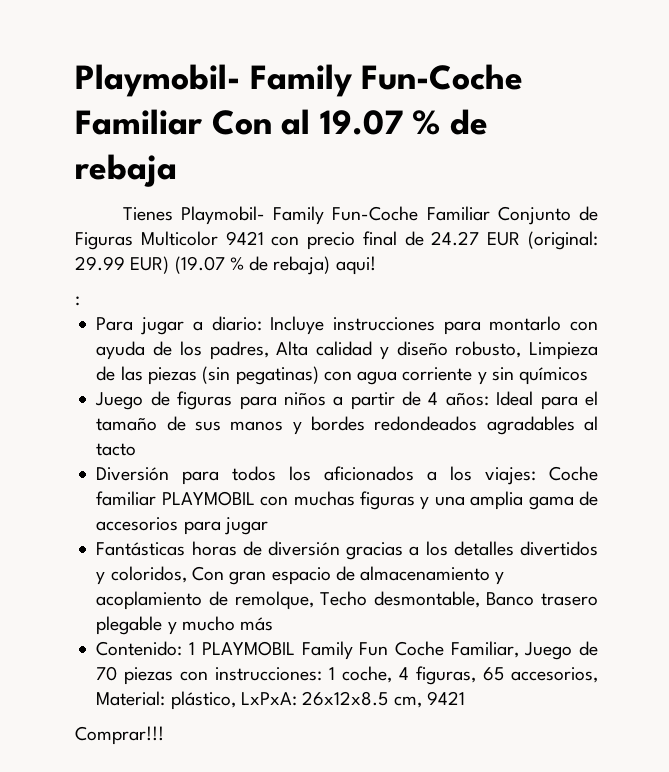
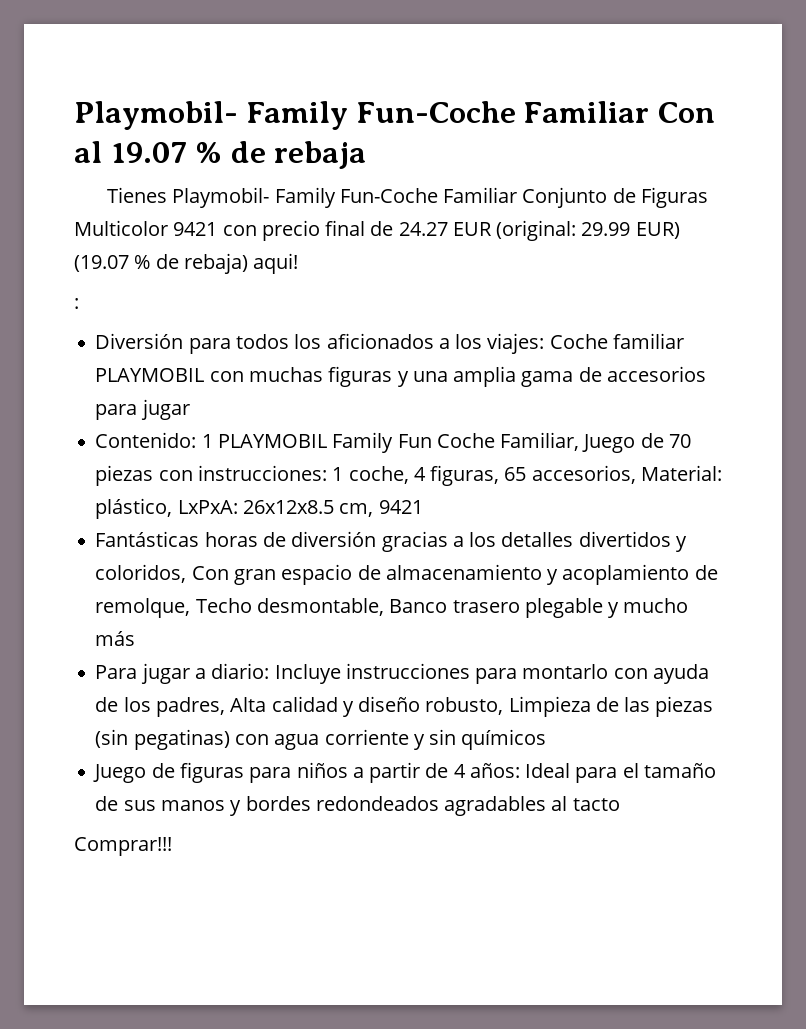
(80, 301) none -> [95,333,684,354] [95,366,706,387] [95,399,190,420] [95,432,691,453] [95,465,722,486] [95,498,423,519] [95,531,687,552] [95,564,718,585] [95,598,689,618] [95,631,136,646] // Diversión para todos los aficionados a los viajes: Coche familiar PLAYMOBIL con muchas figuras y una amplia gama de accesorios para jugar // Contenido: 1 PLAYMOBIL Family Fun Coche Familiar, Juego de 70 piezas con instrucciones: 1 coche, 4 figuras, 65 accesorios, Material: plástico, LxPxA: 26x12x8.5 cm, 9421 // Fantásticas horas de diversión gracias a los detalles divertidos y coloridos, Con gran espacio de almacenamiento y acoplamiento de remolque, Techo desmontable, Banco trasero plegable y mucho más
[96,466,599,485] [96,491,598,510] [96,517,268,535] [96,541,599,560] [96,566,505,585] [96,591,598,610] [96,616,274,635] [96,641,599,660] [96,666,598,685] [96,691,465,710] // Diversión para todos los aficionados a los viajes: Coche familiar PLAYMOBIL con muchas figuras y una amplia gama de accesorios para jugar // Fantásticas horas de diversión gracias a los detalles divertidos y coloridos, Con gran espacio de almacenamiento y acoplamiento de remolque, Techo desmontable, Banco trasero plegable y mucho más // Contenido: 1 PLAYMOBIL Family Fun Coche Familiar, Juego de 70 piezas con instrucciones: 1 coche, 4 figuras, 65 accesorios, Material: plástico, LxPxA: 26x12x8.5 cm, 9421 -> (620, 804) none

